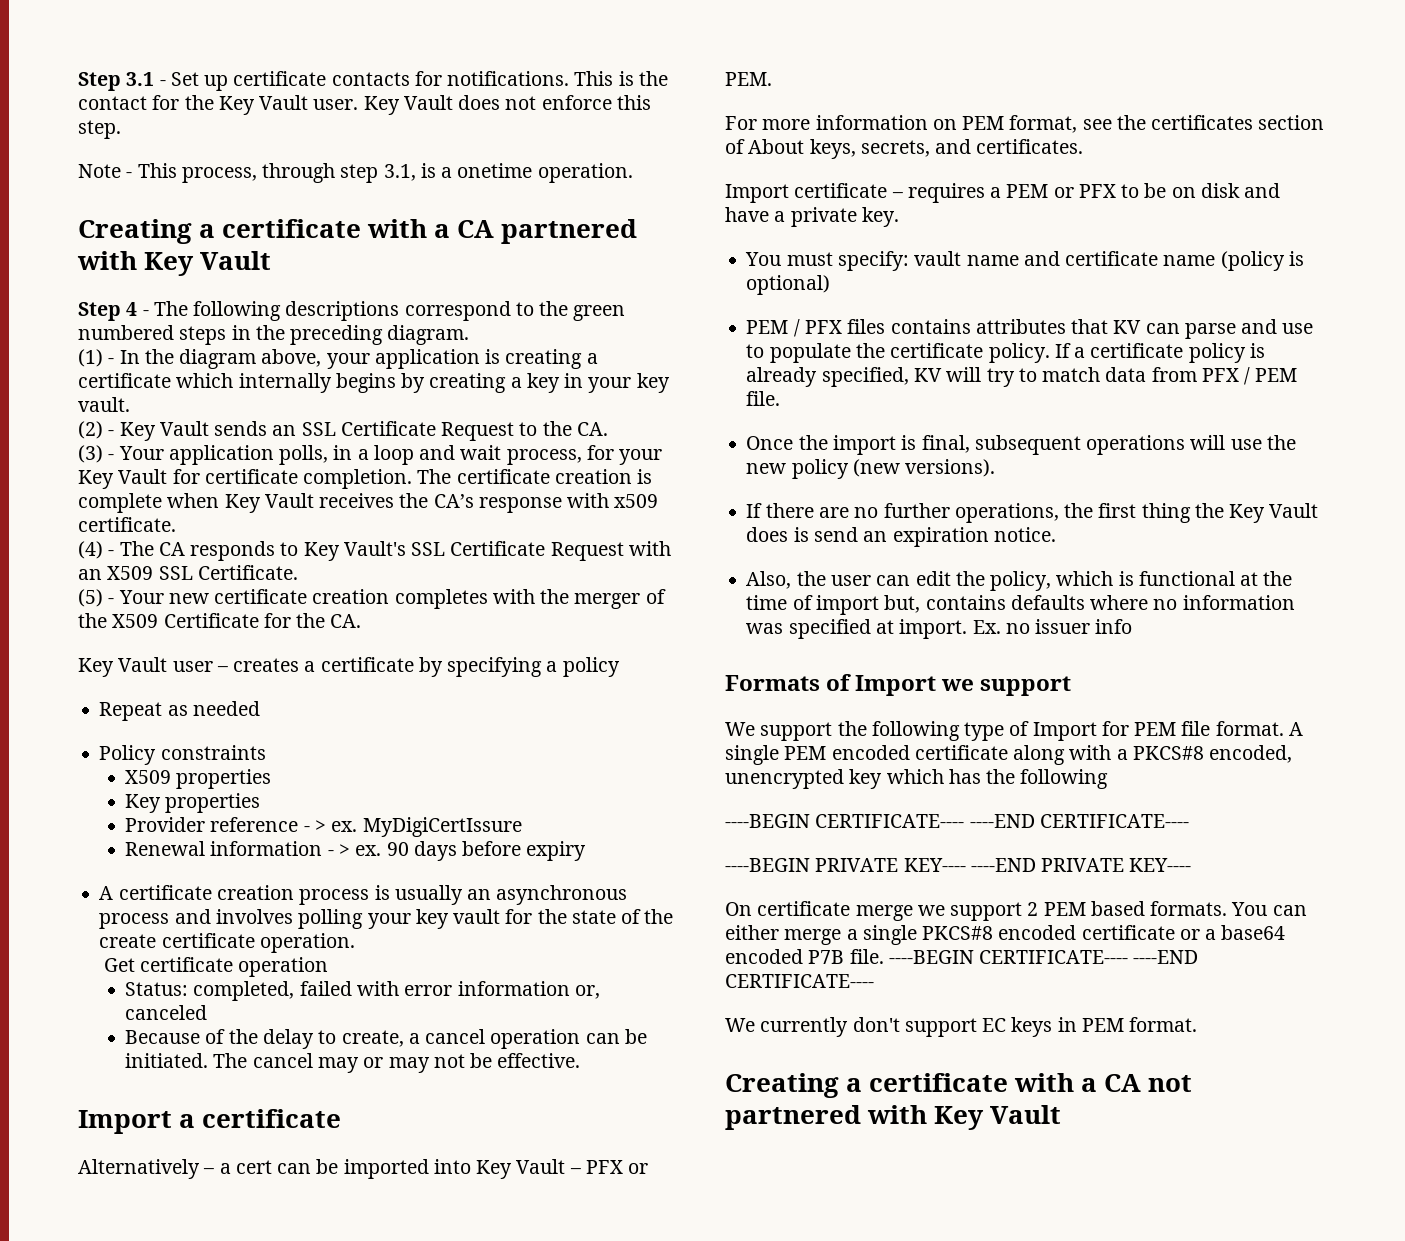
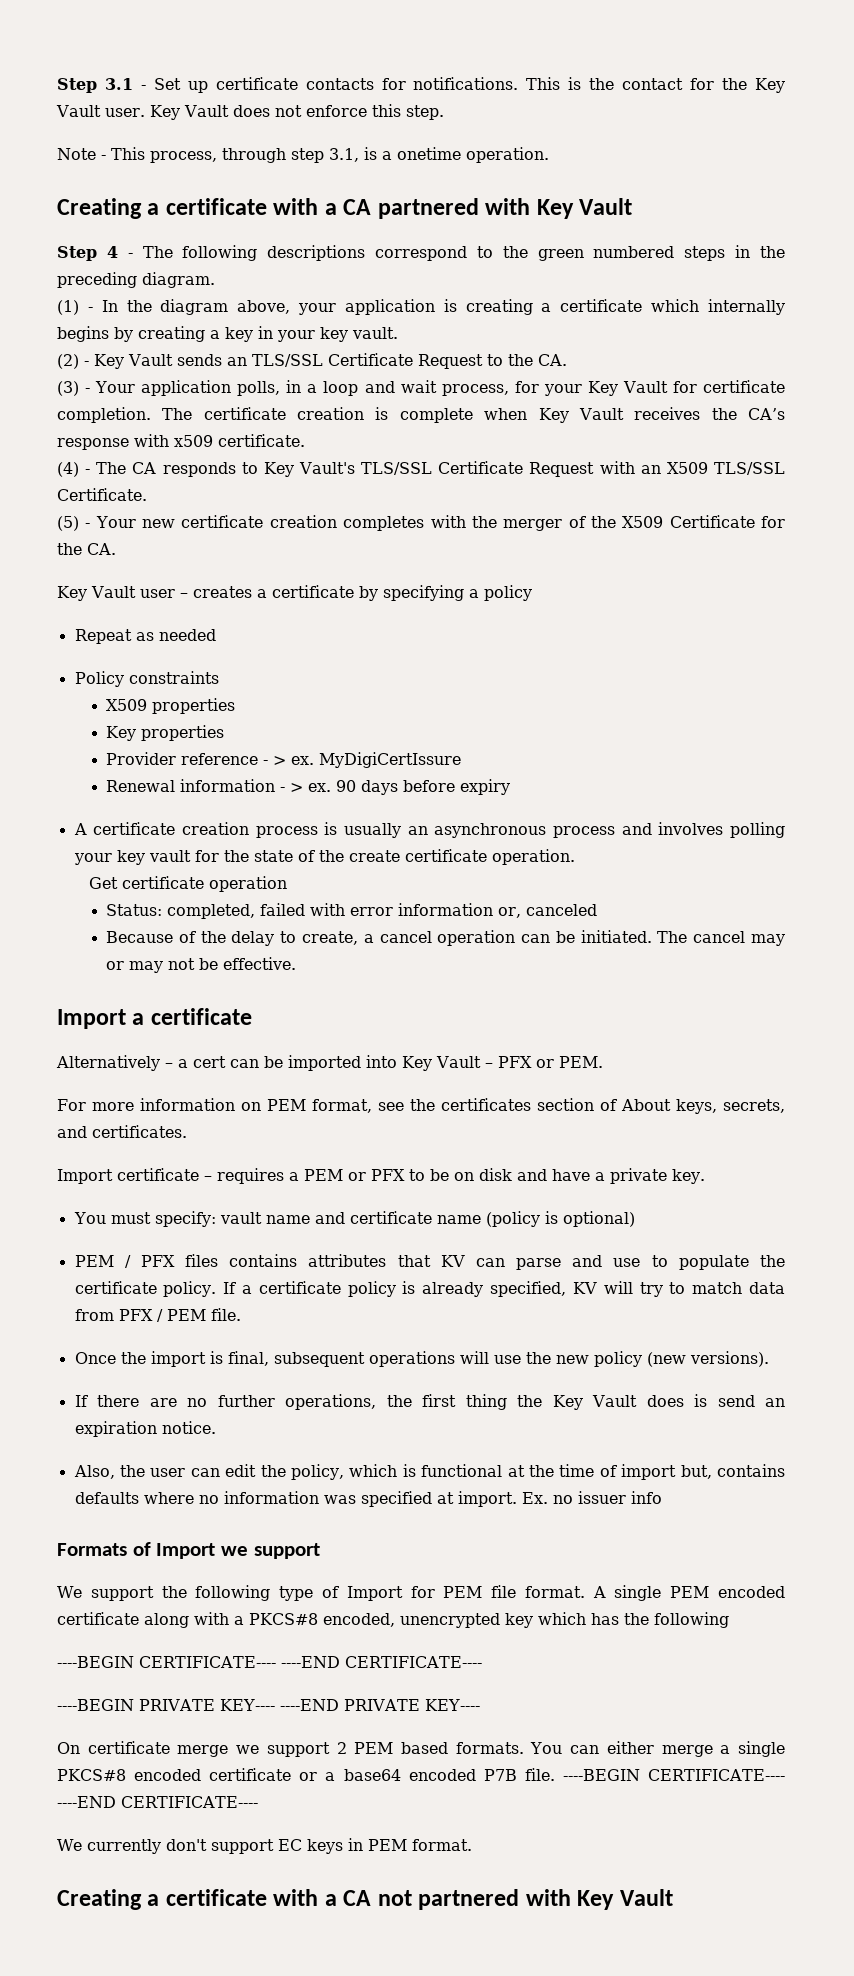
[301,422,336,436] SSL -> [251,354,323,367] TLS/SSL
[411,542,446,556] SSL -> [361,462,433,475] TLS/SSL
[158,566,193,580] SSL -> [713,462,785,475] TLS/SSL

